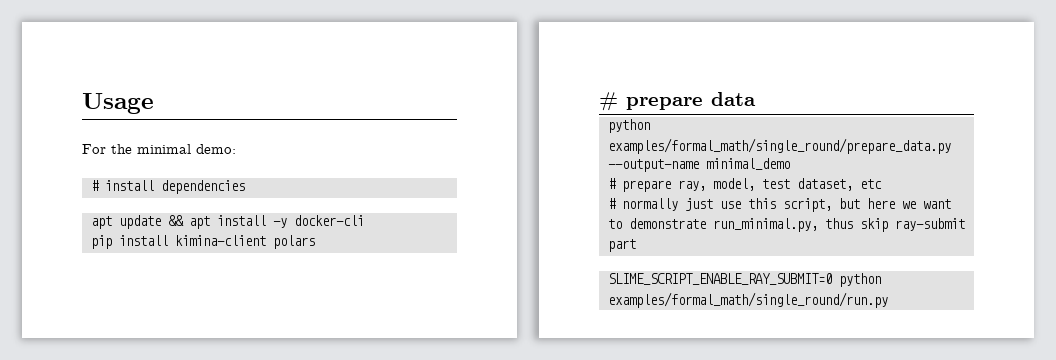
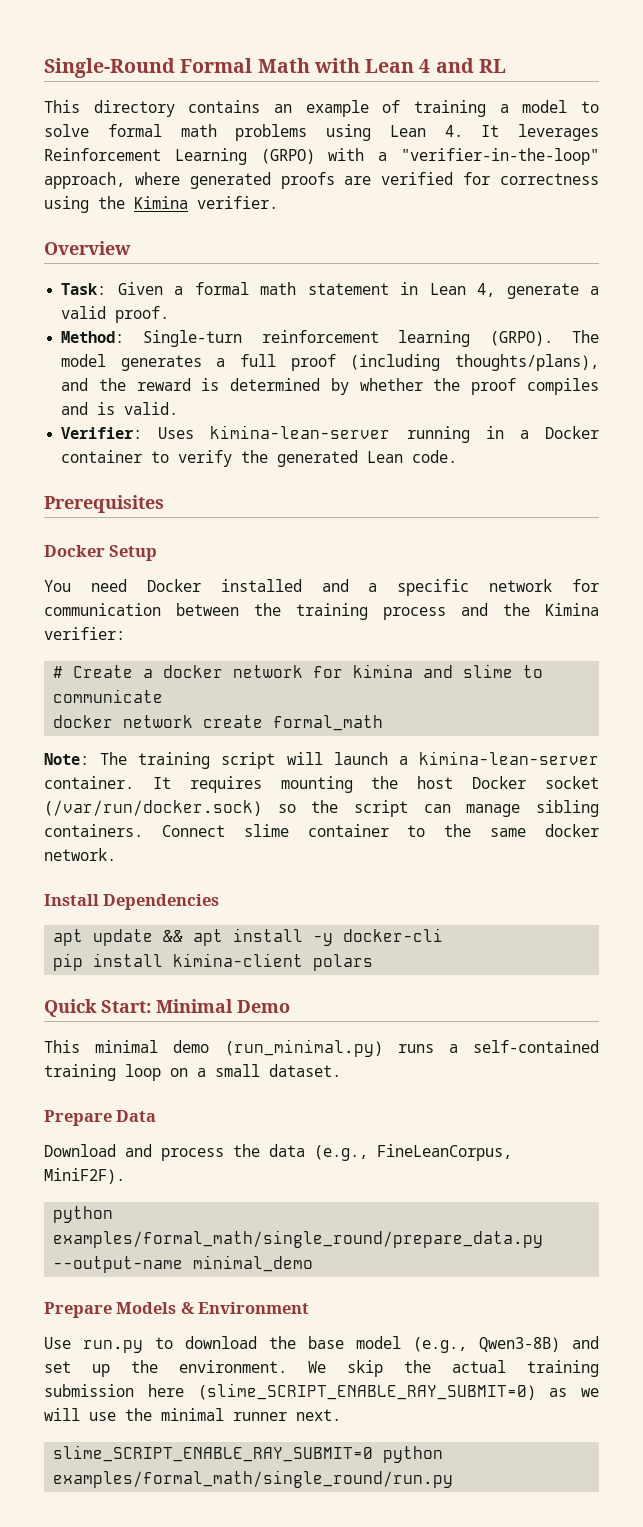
[82,93,154,114] [82,144,236,154] [91,180,245,194] Usage // For the minimal demo: // # install dependencies -> [44,58,506,78] [44,100,600,117] [44,124,599,141] [44,148,599,165] [44,172,599,189] [44,196,278,213] [44,241,131,255] [61,282,600,299] [61,306,170,323] [61,330,599,347] [61,354,599,371] [61,378,600,395] [61,402,179,415] [61,425,600,443] [61,450,458,467] [44,495,164,513] [44,545,158,561] [44,579,599,596] [44,603,599,620] [44,627,125,640] [53,664,544,678] [53,689,164,703] [53,715,384,731] [44,751,599,769] [44,776,599,793] [44,800,599,817] [44,824,599,837] [44,848,116,861] [44,894,220,910] Single-Round Formal Math with Lean 4 and RL // This directory contains an example of training a model to solve formal math problems using Lean 4. It leverages Reinforcement Learning (GRPO) with a "verifier-in-the-loop" approach, where generated proofs are verified for correctness using the Kimina verifier. // Overview // Task: Given a formal math statement in Lean 4, generate a valid proof. // Method: Single-turn reinforcement learning (GRPO). The model generates a full proof (including thoughts/plans), and the reward is determined by whether the proof compiles and is valid. // Verifier: Uses kimina-lean-server running in a Docker container to verify the generated Lean code. // Prerequisites // Docker Setup // You need Docker installed and a specific network for communication between the training process and the Kimina verifier: // # Create a docker network for kimina and slime to communicate // docker network create formal_math // Note: The training script will launch a kimina-lean-server container. It requires mounting the host Docker socket (/var/run/docker.sock) so the script can manage sibling containers. Connect slime container to the same docker network. // Install Dependencies
[599,92,756,111] [608,119,650,133] [608,138,951,154] [608,158,790,172] [608,178,882,192] [608,198,951,212] [608,218,965,232] [608,239,636,252] [608,273,832,285] # prepare data // python examples/formal_math/single_round/prepare_data.py --output-name minimal_demo // # prepare ray, model, test dataset, etc // # normally just use this script, but here we want to demonstrate run_minimal.py, thus skip ray-submit part // SLIME_SCRIPT_ENABLE_RAY_SUBMIT=0 -> [44,999,290,1017] [44,1039,599,1057] [44,1064,341,1081] [44,1110,157,1126] [44,1144,512,1161] [44,1168,125,1184] [53,1206,114,1223] [53,1230,544,1248] [53,1255,314,1273] [44,1302,310,1318] [44,1336,599,1353] [44,1360,599,1377] [44,1383,599,1400] [44,1408,341,1421] [53,1445,374,1462] Quick Start: Minimal Demo // This minimal demo (run_minimal.py) runs a self-contained training loop on a small dataset. // Prepare Data // Download and process the data (e.g., FineLeanCorpus, MiniF2F). // python examples/formal_math/single_round/prepare_data.py --output-name minimal_demo // Prepare Models & Environment // Use run.py to download the base model (e.g., Qwen3-8B) and set up the environment. We skip the actual training submission here (slime_SCRIPT_ENABLE_RAY_SUBMIT=0) as we will use the minimal runner next. // slime_SCRIPT_ENABLE_RAY_SUBMIT=0

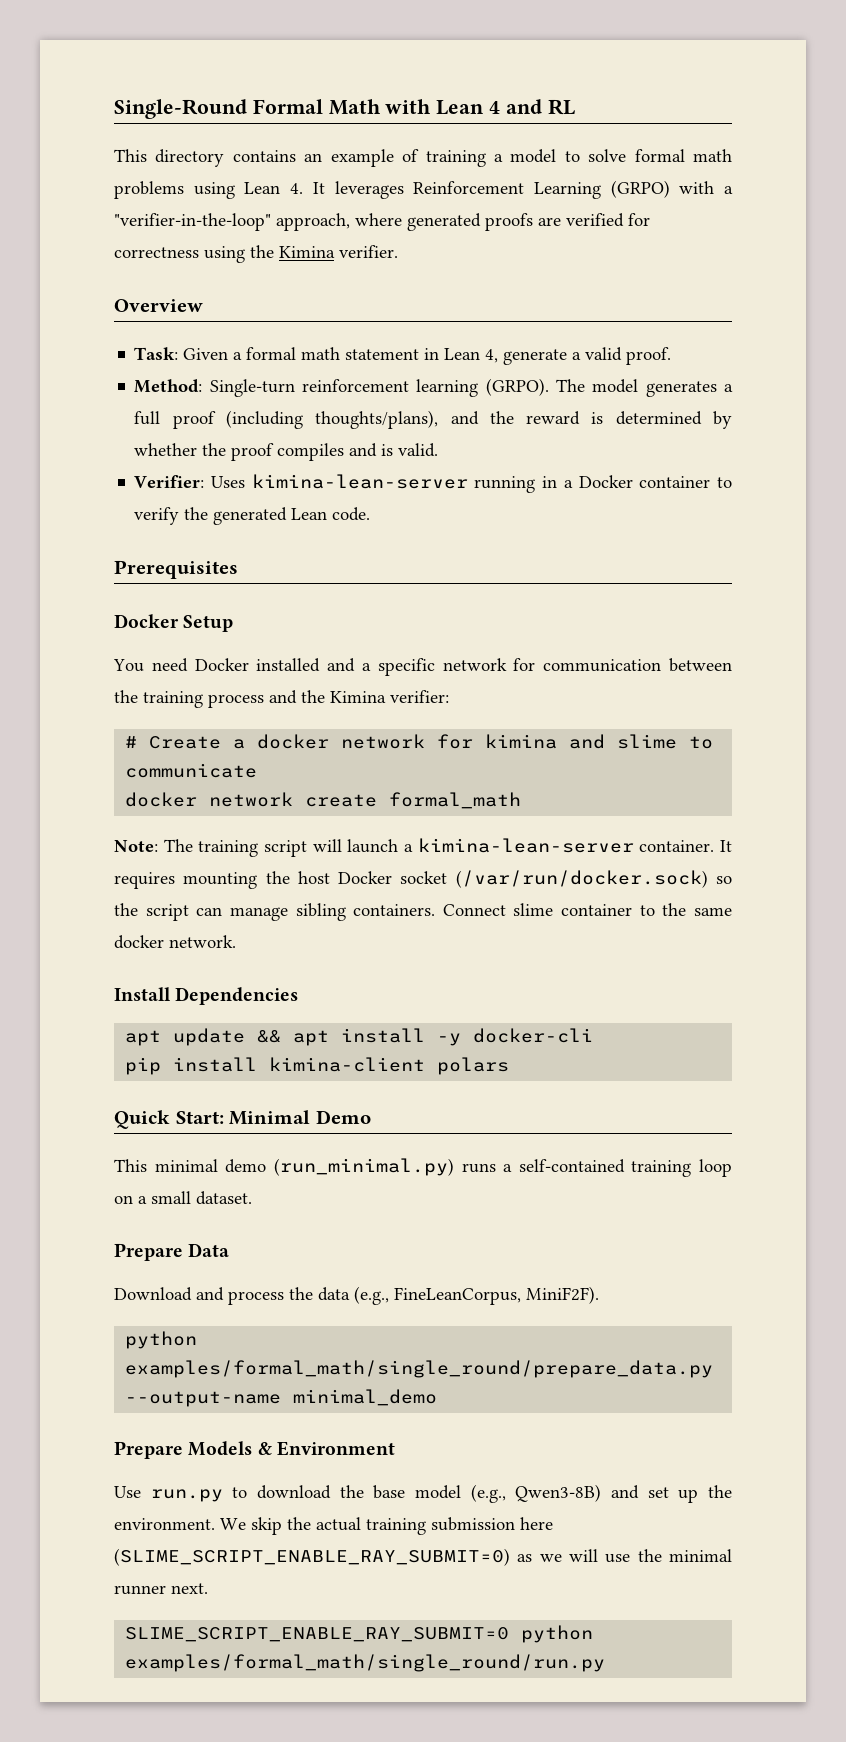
[197,1383,536,1400] (slime_SCRIPT_ENABLE_RAY_SUBMIT=0) -> [114,1548,510,1566] (SLIME_SCRIPT_ENABLE_RAY_SUBMIT=0)
[53,1445,374,1462] slime_SCRIPT_ENABLE_RAY_SUBMIT=0 -> [125,1627,510,1642] SLIME_SCRIPT_ENABLE_RAY_SUBMIT=0

